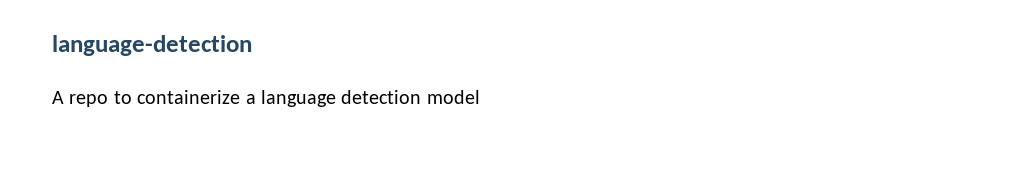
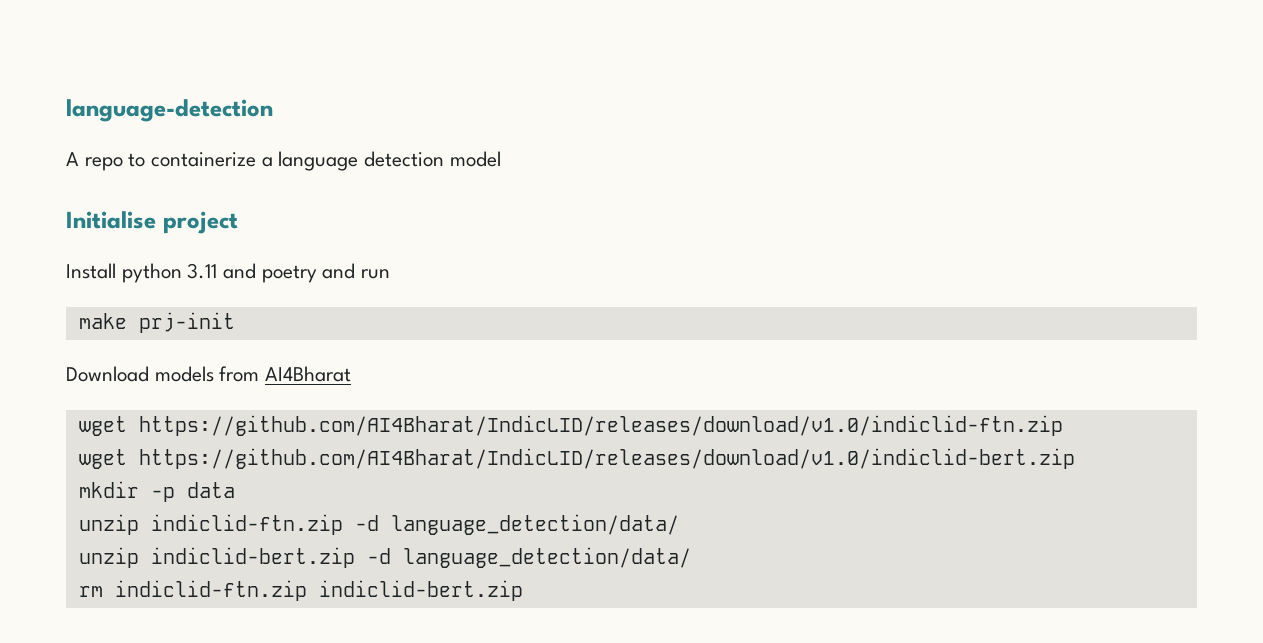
(480, 97) none -> [66,211,238,234] [66,263,391,283] [78,312,235,333] [66,366,352,382] [78,415,1063,436] [78,448,1075,469] [78,481,235,502] [78,514,679,535] [78,547,691,568] [78,580,523,601] // Initialise project // Install python 3.11 and poetry and run // make prj-init // Download models from AI4Bharat // wget https://github.com/AI4Bharat/IndicLID/releases/download/v1.0/indiclid-ftn.zip // wget https://github.com/AI4Bharat/IndicLID/releases/download/v1.0/indiclid-bert.zip // mkdir -p data // unzip indiclid-ftn.zip -d language_detection/data/ // unzip indiclid-bert.zip -d language_detection/data/ // rm indiclid-ftn.zip indiclid-bert.zip

